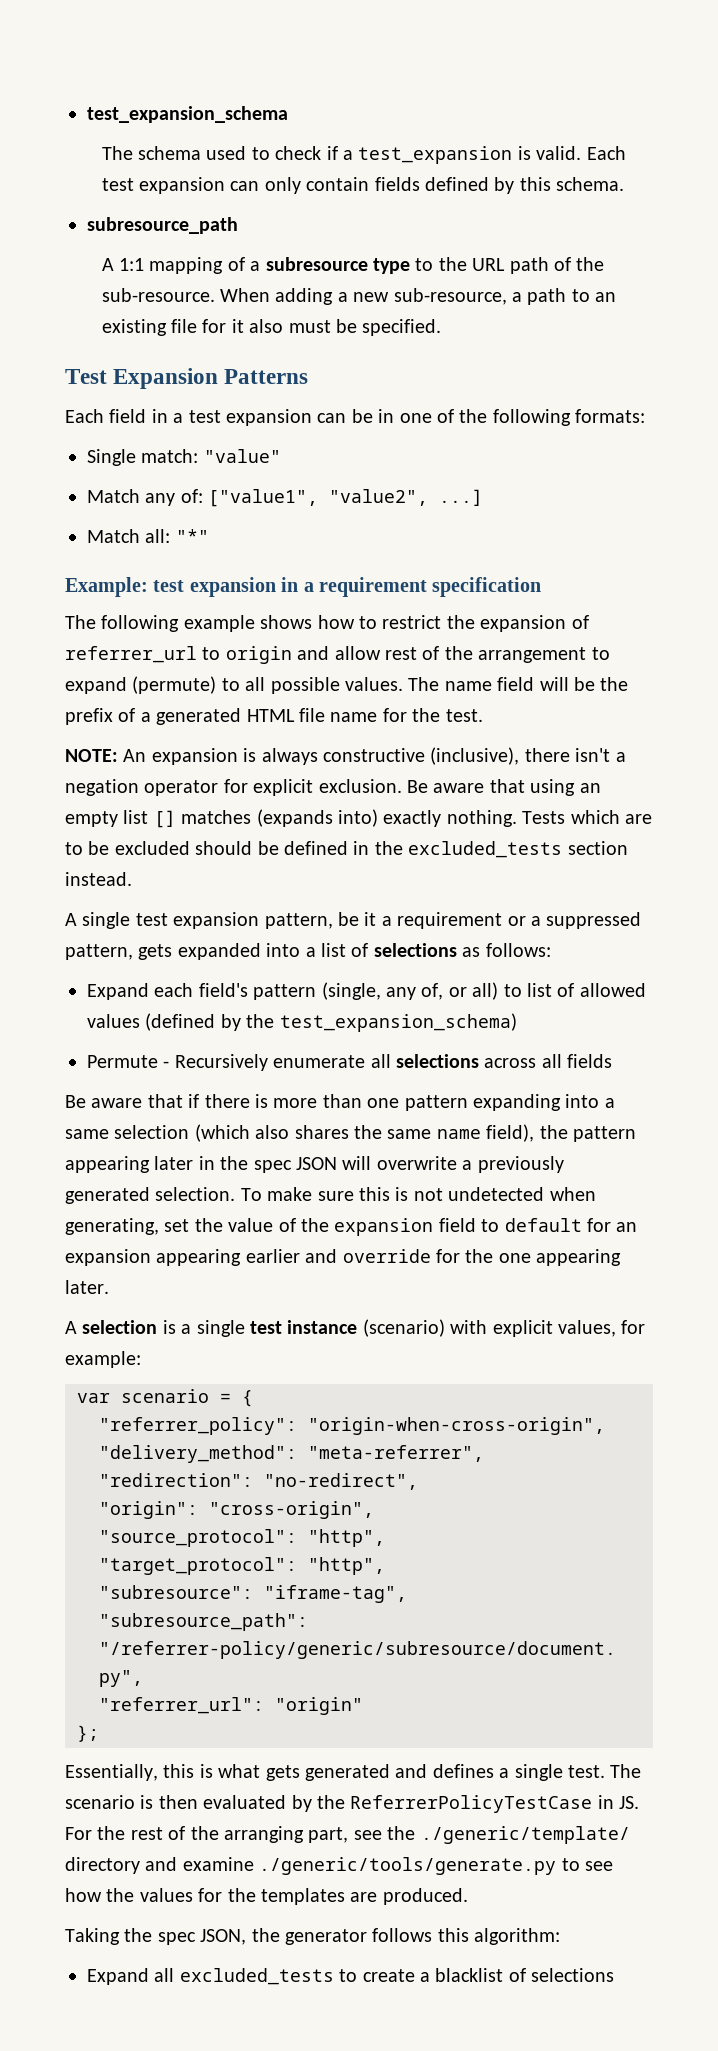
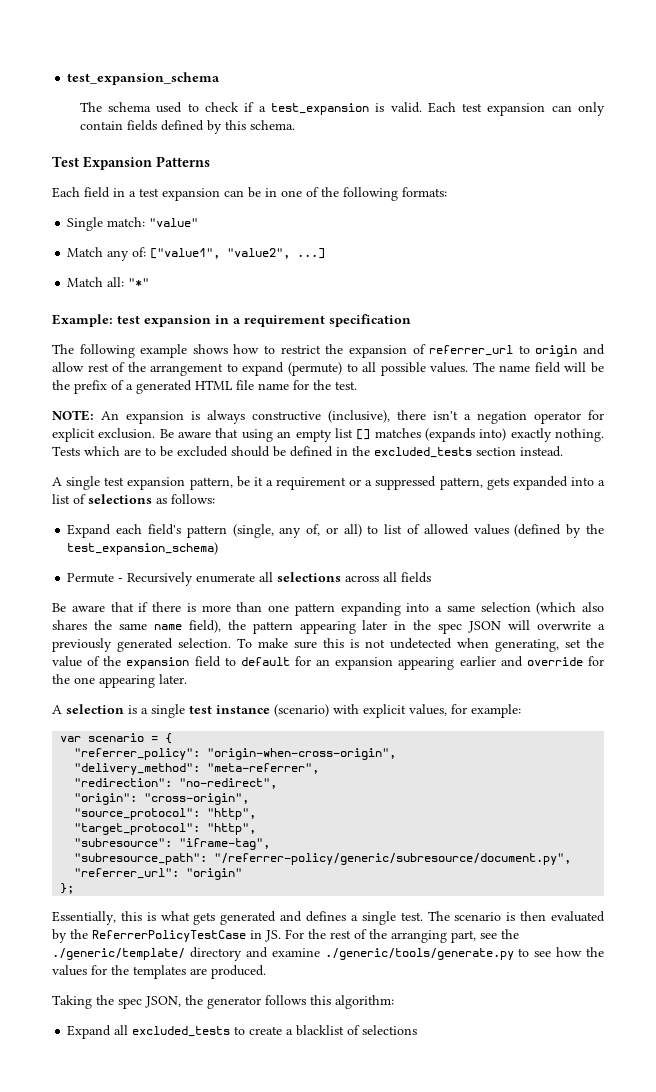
[87,217,238,234] [101,257,605,274] [101,288,617,305] [101,319,442,336] // subresource_path // A 1:1 mapping of a subresource type to the URL path of the sub-resource. When adding a new sub-resource, a path to an existing file for it also must be specified. -> (295, 125) none

